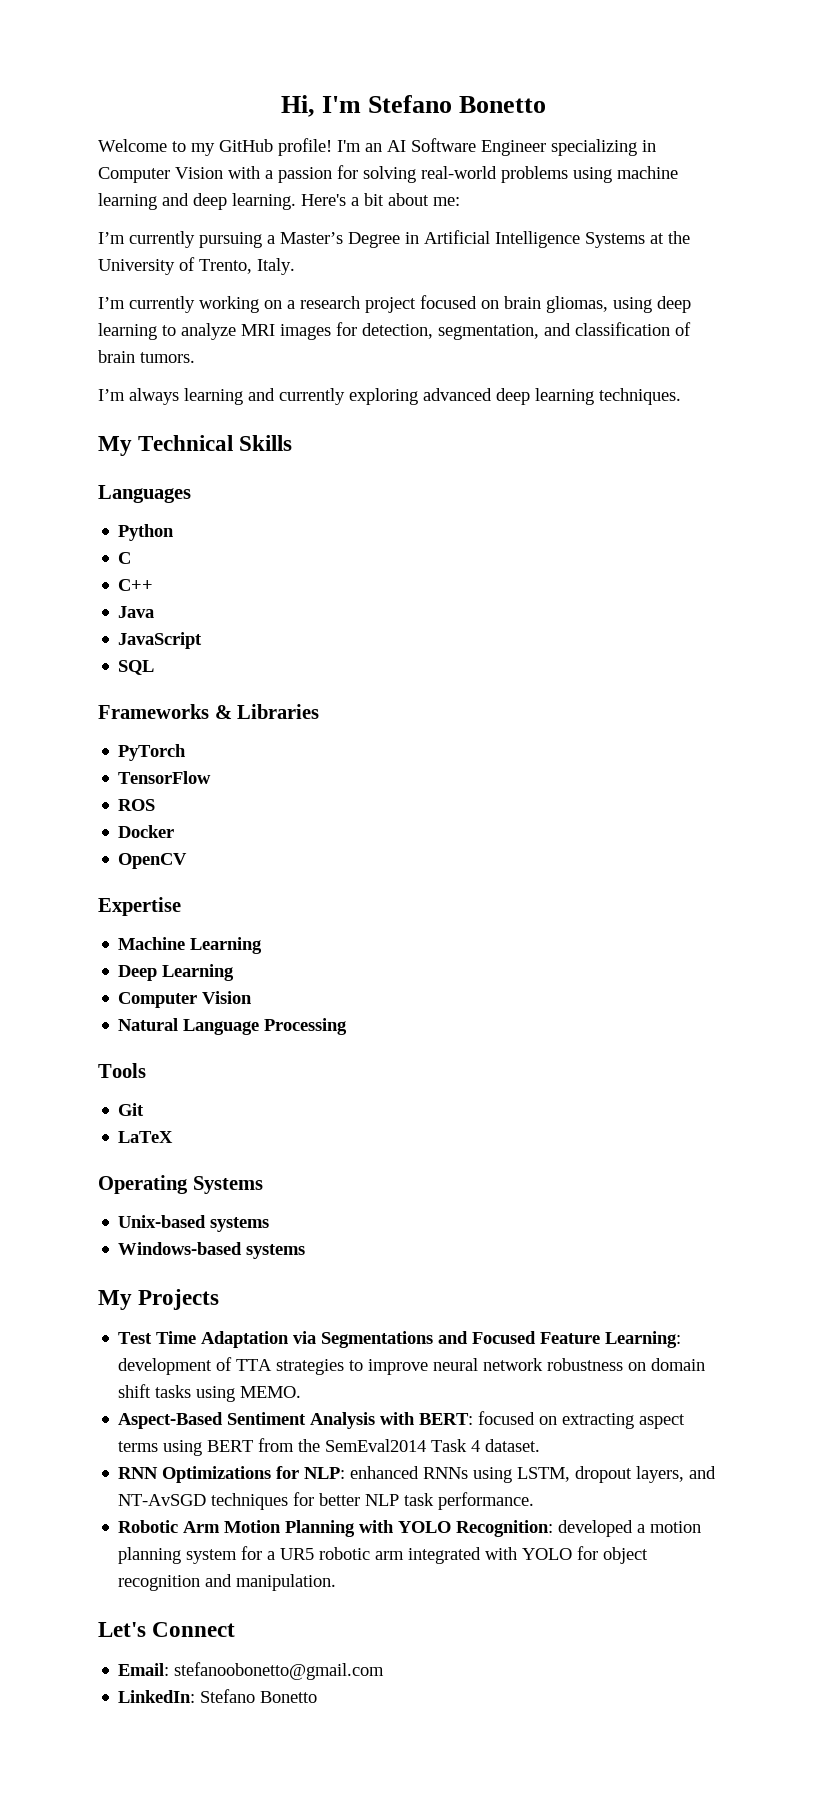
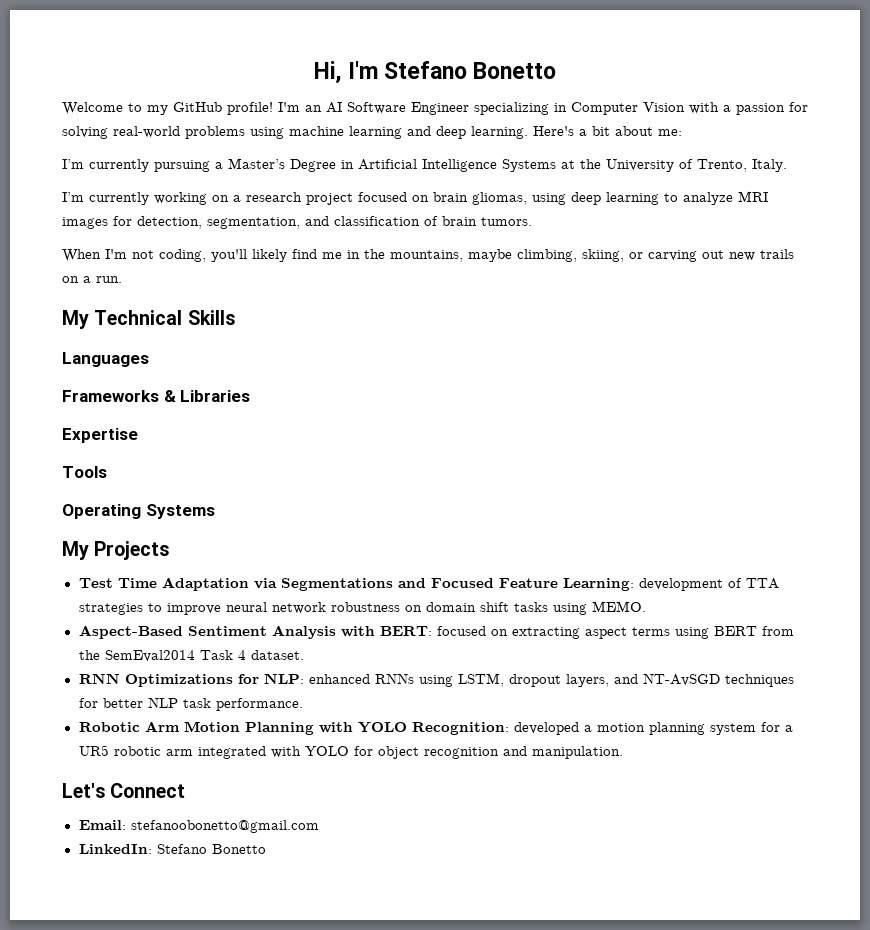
[98,388,681,405] [98,435,293,456] [98,485,191,503] [118,524,175,541] [118,552,132,564] [118,579,154,591] [118,606,155,618] [118,632,203,649] [118,660,155,675] [98,704,320,719] [118,744,187,761] [118,771,212,784] [118,799,156,811] [118,825,175,838] [118,853,188,869] [98,897,181,916] [118,937,263,954] [118,964,235,981] [118,991,253,1008] [118,1018,348,1035] I’m always learning and currently exploring advanced deep learning techniques. // My Technical Skills // Languages // Python // C // C++ // Java // JavaScript // SQL // Frameworks & Libraries // PyTorch // TensorFlow // ROS // Docker // OpenCV // Expertise // Machine Learning // Deep Learning // Computer Vision // Natural Language Processing -> [62,249,794,262] [62,276,122,283] [62,310,235,329] [62,352,149,367] [62,390,251,402] [62,428,138,443] When I'm not coding, you'll likely find me in the mountains, maybe climbing, skiing, or carving out new trails on a run. // My Technical Skills // Languages // Frameworks & Libraries // Expertise
[118,1103,145,1116] [118,1131,174,1143] // Git // LaTeX -> (107, 472) none
[118,1215,270,1232] [118,1242,306,1259] // Unix-based systems // Windows-based systems -> (215, 511) none

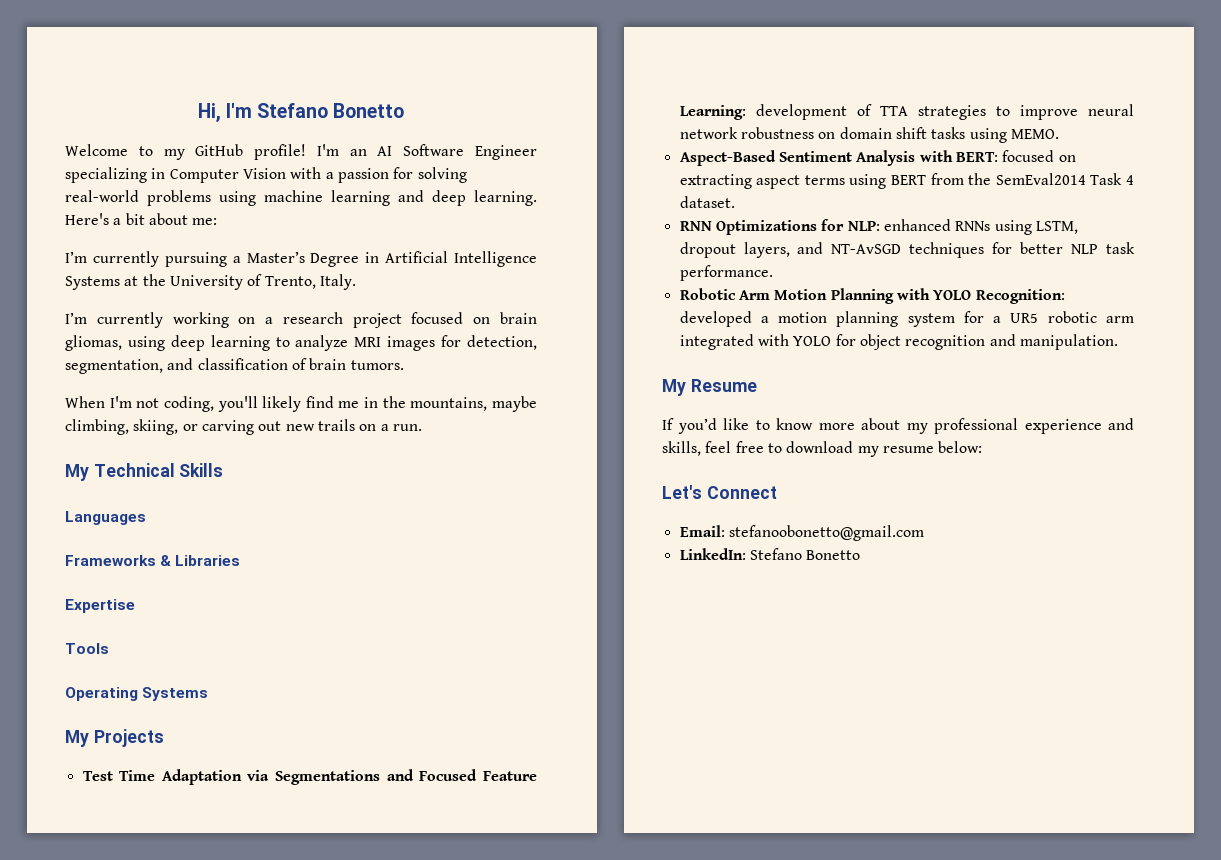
(623, 752) none -> [662,379,757,396] [662,418,1134,434] [662,441,983,457] // My Resume // If you’d like to know more about my professional experience and skills, feel free to download my resume below:

